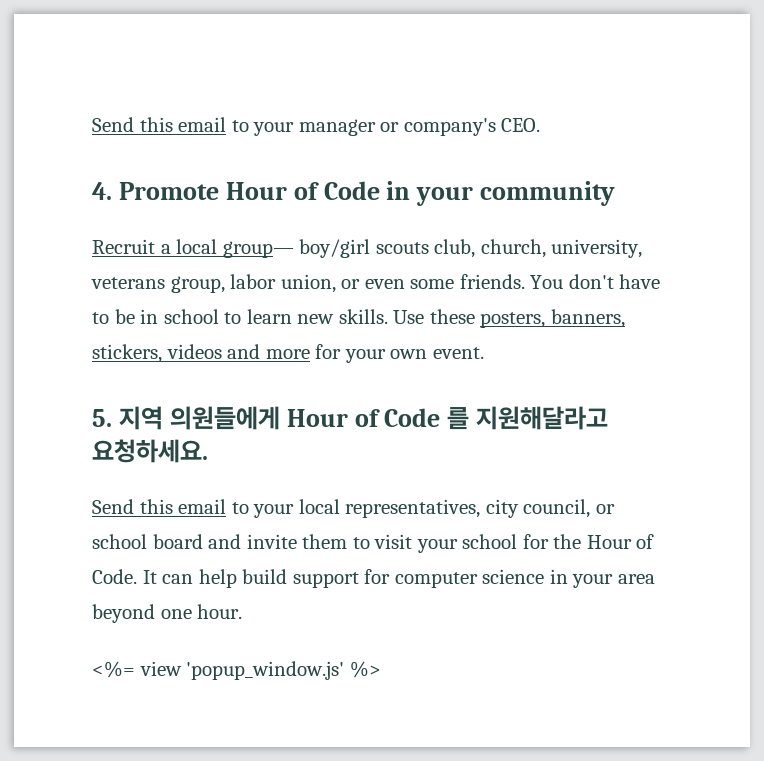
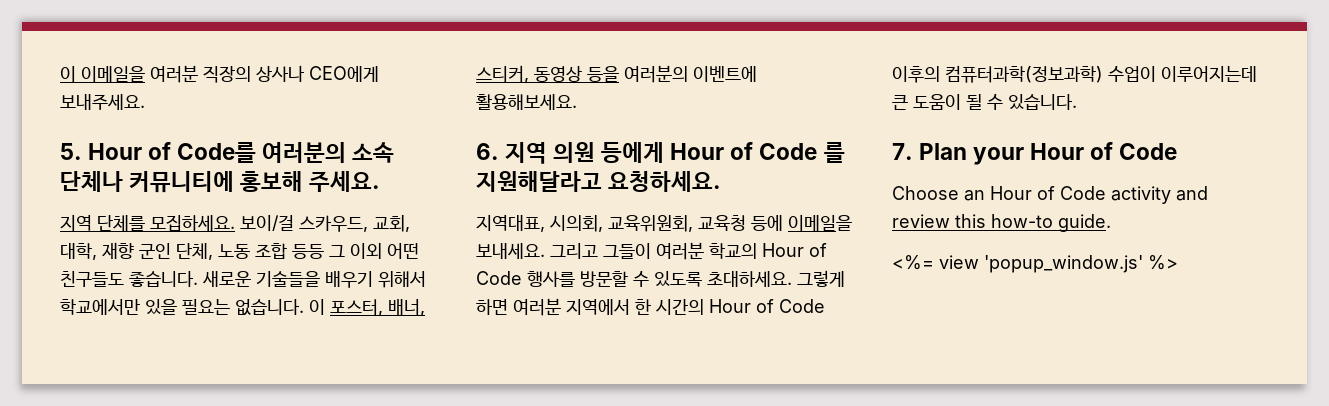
[92,117,541,136] [92,181,616,206] [92,239,643,258] [91,274,661,293] [92,309,625,328] [92,344,484,363] [92,406,280,430] Send this email to your manager or company's CEO. // 4. Promote Hour of Code in your community // Recruit a local group— boy/girl scouts club, church, university, veterans group, labor union, or even some friends. You don't have to be in school to learn new skills. Use these posters, banners, stickers, videos and more for your own event. // 5. 지역 의원들에게 -> [60,65,379,83] [60,94,145,110] [60,142,395,163] [60,171,381,193] [60,215,410,232] [60,242,419,260] [60,271,426,288] [60,299,425,316] [476,65,757,83] [476,94,577,110] [476,142,665,164] 이 이메일을 여러분 직장의 상사나 CEO에게 보내주세요. // 5. Hour of Code를 여러분의 소속 단체나 커뮤니티에 홍보해 주세요. // 지역 단체를 모집하세요. 보이/걸 스카우드, 교회, 대학, 재향 군인 단체, 노동 조합 등등 그 이외 어떤 친구들도 좋습니다. 새로운 기술들을 배우기 위해서 학교에서만 있을 필요는 없습니다. 이 포스터, 배너, 스티커, 동영상 등을 여러분의 이벤트에 활용해보세요. // 6. 지역 의원 등에게
[92,499,615,518] [92,534,655,553] [92,569,655,588] [92,604,243,623] Send this email to your local representatives, city council, or school board and invite them to visit your school for the Hour of Code. It can help build support for computer science in your area beyond one hour. -> [476,215,852,232] [476,242,827,260] [476,270,845,287] [476,298,825,316] [892,65,1257,83] [892,94,1077,110] [892,142,1178,165] [892,186,1208,204] [892,214,1111,232] 지역대표, 시의회, 교육위원회, 교육청 등에 이메일을 보내세요. 그리고 그들이 여러분 학교의 Hour of Code 행사를 방문할 수 있도록 초대하세요. 그렇게 하면 여러분 지역에서 한 시간의 Hour of Code 이후의 컴퓨터과학(정보과학) 수업이 이루어지는데 큰 도움이 될 수 있습니다. // 7. Plan your Hour of Code // Choose an Hour of Code activity and review this how-to guide.

